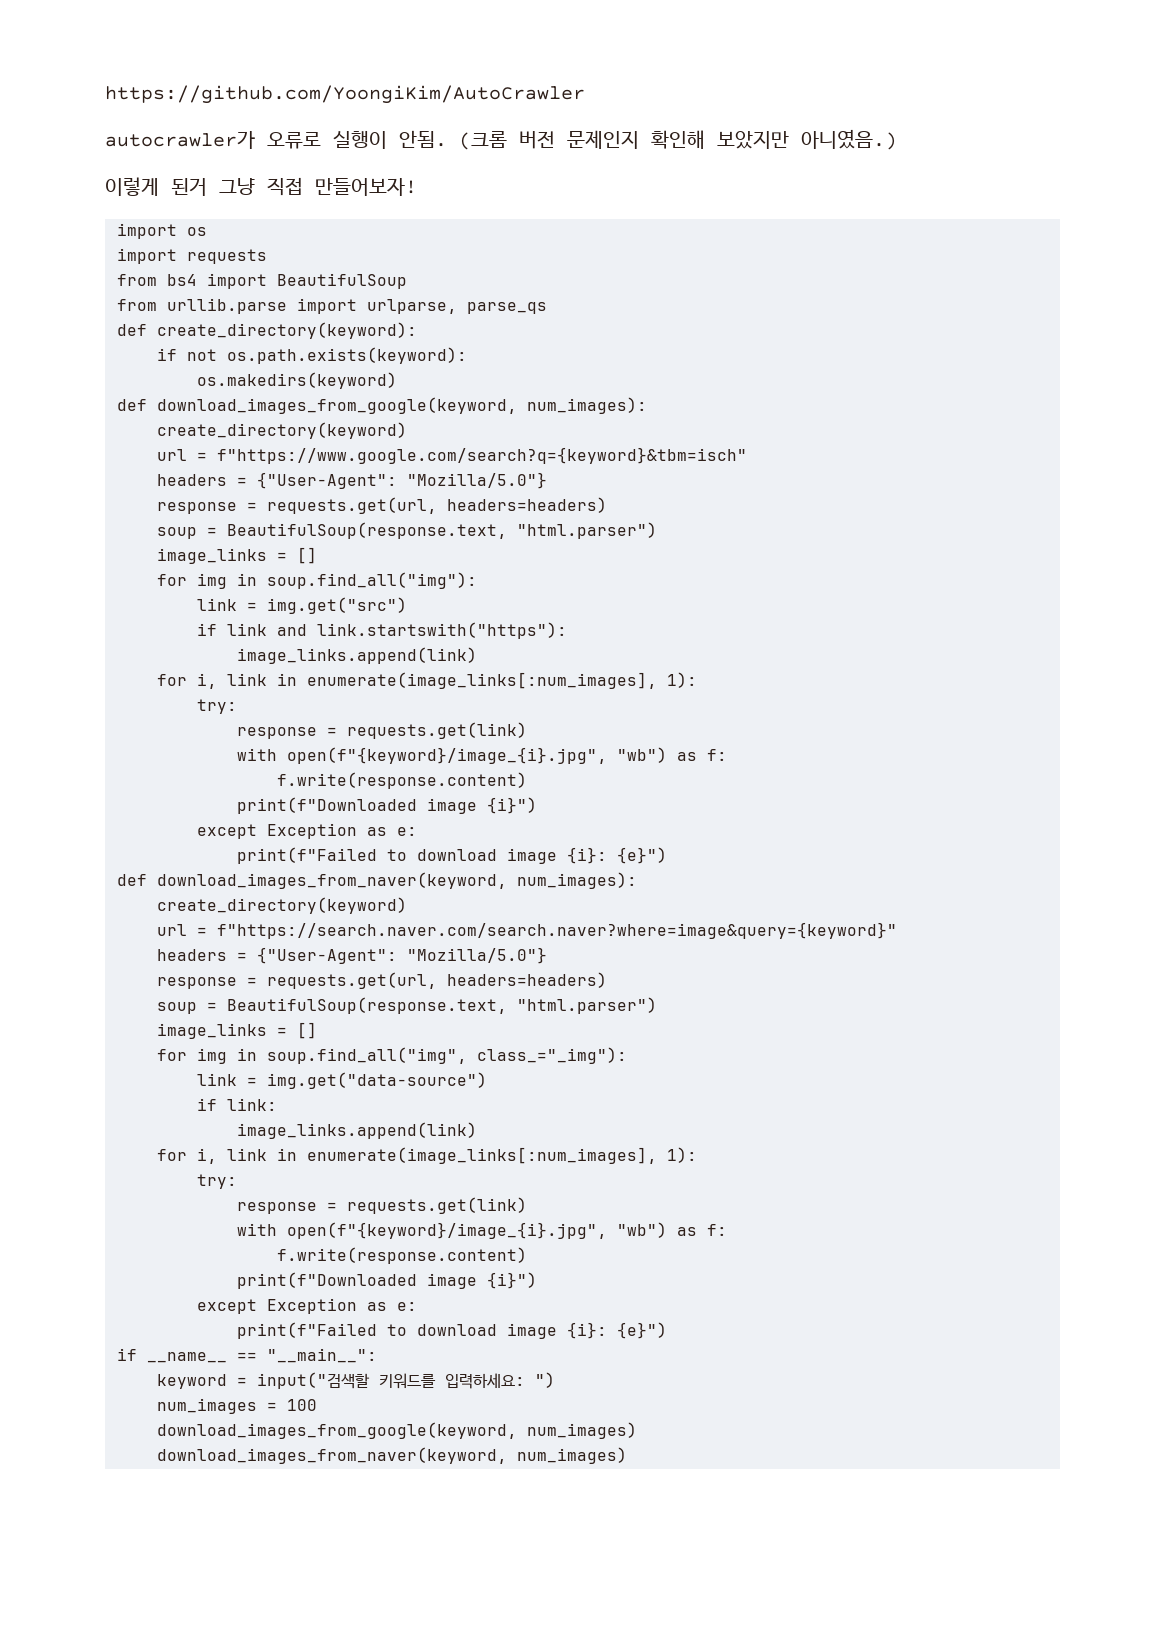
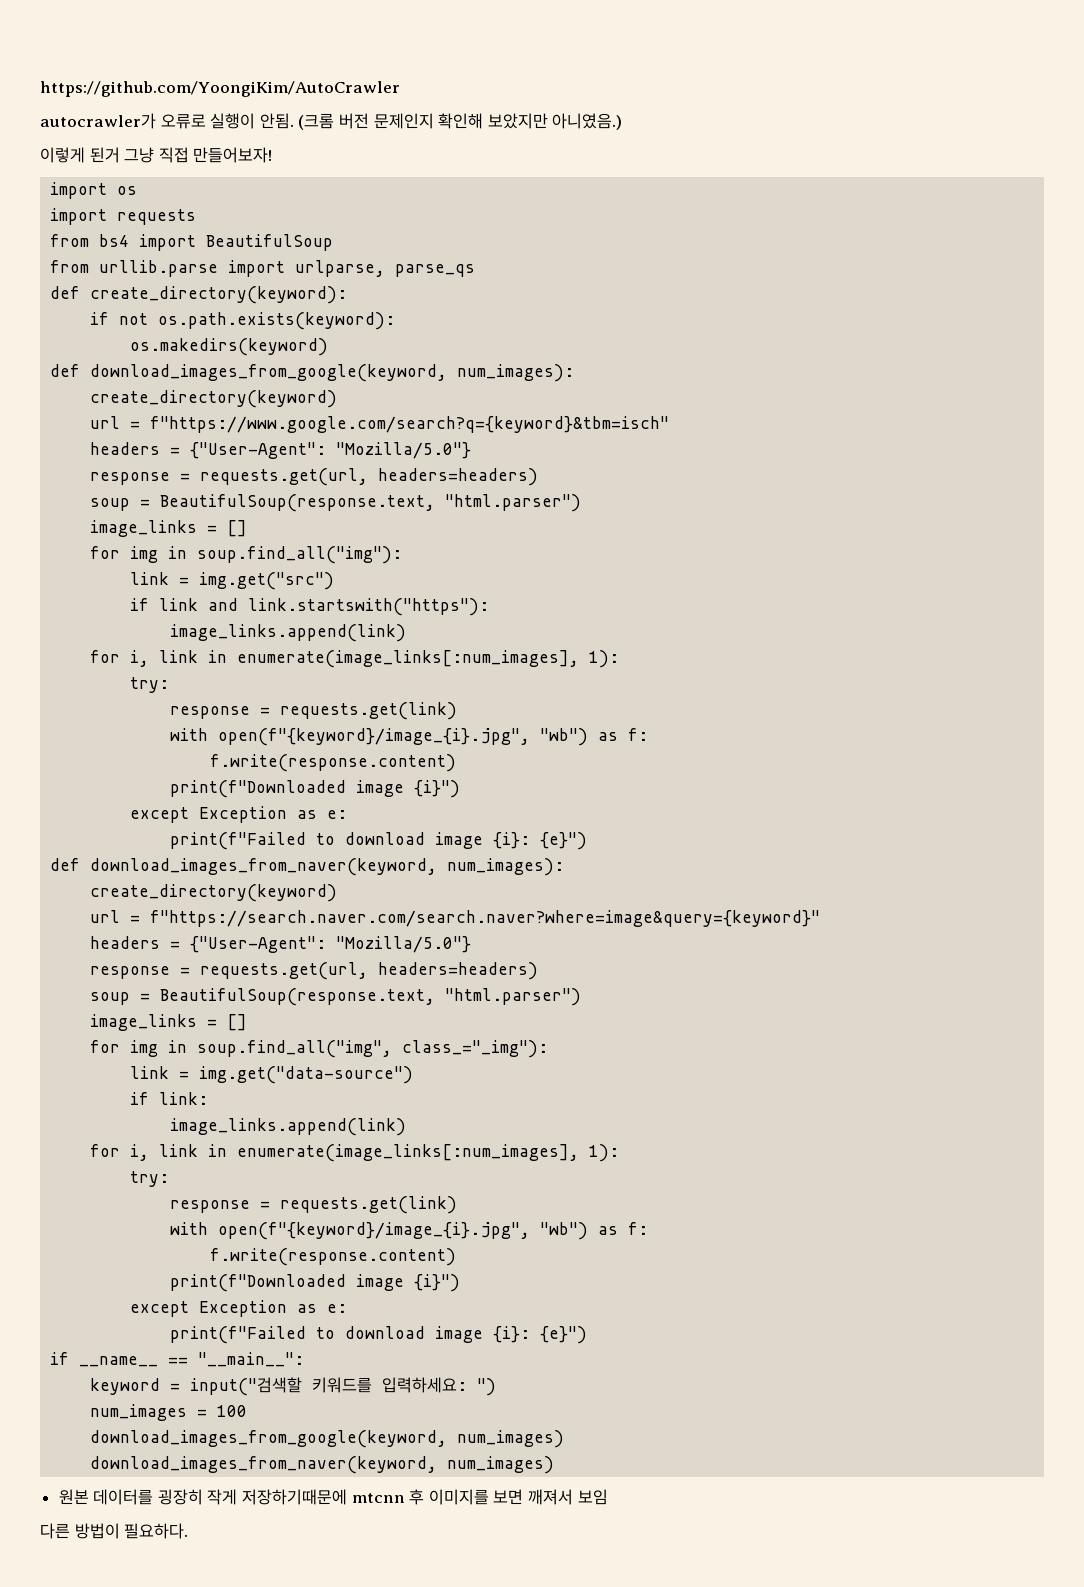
(627, 1455) none -> [58,1489,608,1505] [40,1523,189,1539] // 원본 데이터를 굉장히 작게 저장하기때문에 mtcnn 후 이미지를 보면 깨져서 보임 // 다른 방법이 필요하다.

